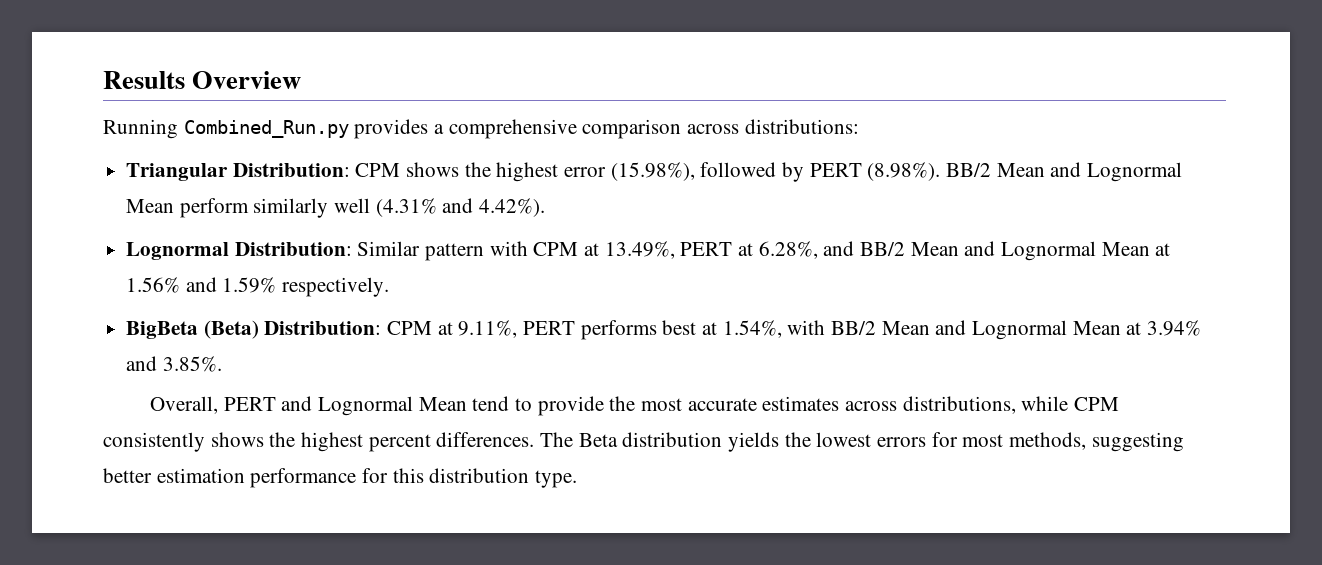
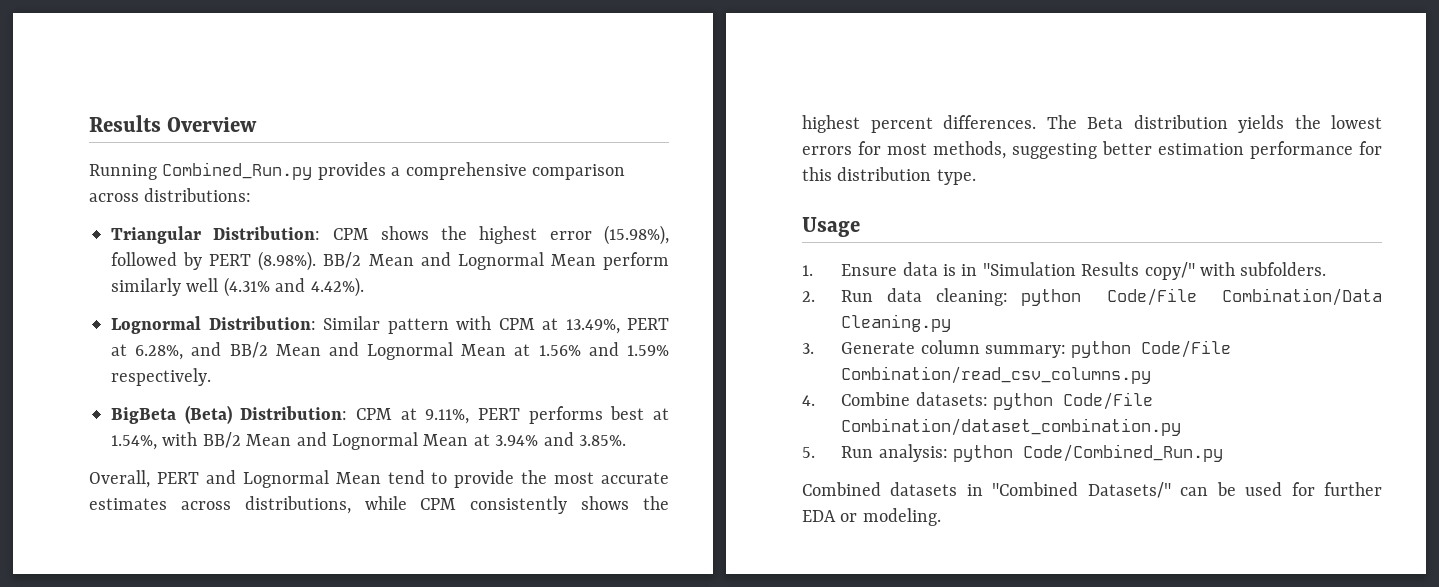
(578, 479) none -> [802,217,860,237] [802,262,1327,280] [802,288,1382,306] [841,314,952,332] [802,340,1232,358] [841,366,1152,384] [802,392,1154,410] [841,418,1182,436] [802,444,1224,462] [802,482,1382,498] [802,508,941,526] // Usage // 1. Ensure data is in "Simulation Results copy/" with subfolders. // 2. Run data cleaning: python Code/File Combination/Data Cleaning.py // 3. Generate column summary: python Code/File Combination/read_csv_columns.py // 4. Combine datasets: python Code/File Combination/dataset_combination.py // 5. Run analysis: python Code/Combined_Run.py // Combined datasets in "Combined Datasets/" can be used for further EDA or modeling.

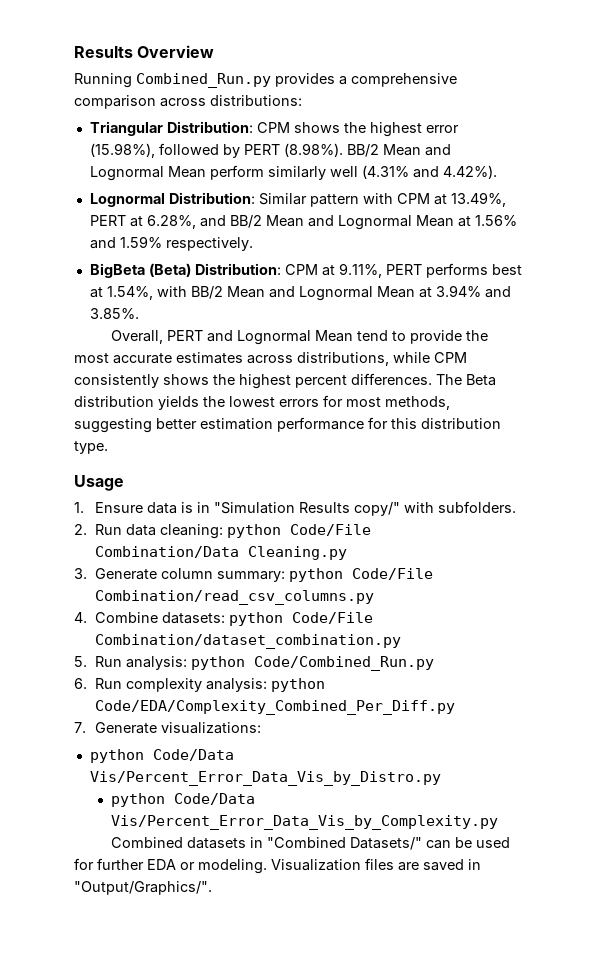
(1224, 453) none -> [74,678,325,692] [94,700,455,715] [74,722,261,734] [89,749,234,763] [89,771,441,786] [110,793,255,807] [110,815,498,830] // 6. Run complexity analysis: python Code/EDA/Complexity_Combined_Per_Diff.py // 7. Generate visualizations: // python Code/Data Vis/Percent_Error_Data_Vis_by_Distro.py // python Code/Data Vis/Percent_Error_Data_Vis_by_Complexity.py
(941, 517) none -> [271,858,481,871] [74,881,212,895] Visualization files are saved in "Output/Graphics/".

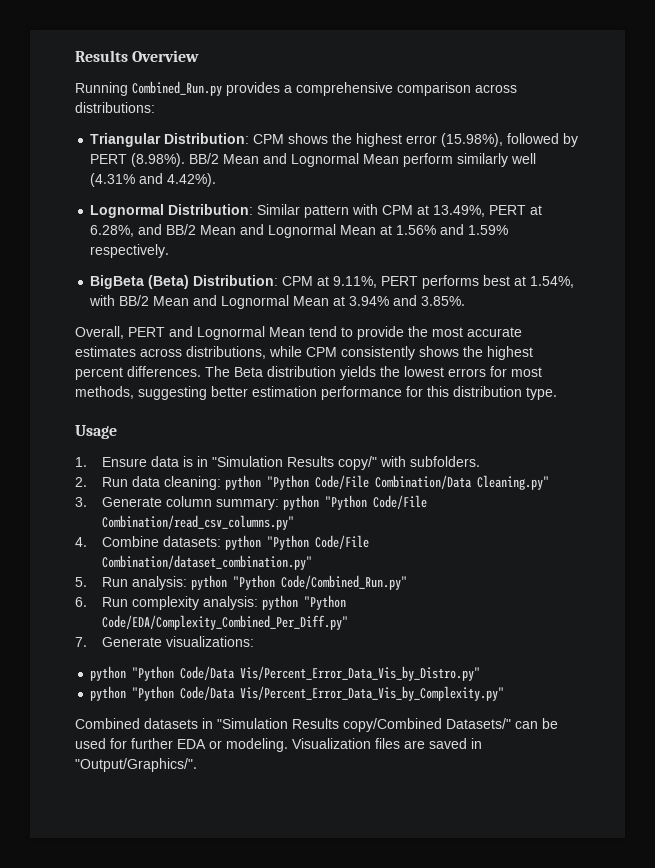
(281, 531) none -> [266,475,309,490] "Python
[247,546,347,560] Cleaning.py -> [476,475,549,490] Cleaning.py"
[351,568,433,580] [94,590,374,605] Code/File Combination/read_csv_columns.py -> [324,495,427,510] [101,515,294,530] "Python Code/File Combination/read_csv_columns.py"
[291,612,373,624] [94,634,401,649] Code/File Combination/dataset_combination.py -> [266,535,369,550] [101,555,312,570] "Python Code/File Combination/dataset_combination.py"
[253,656,434,671] Code/Combined_Run.py -> [232,575,407,590] "Python Code/Combined_Run.py"
[94,700,455,715] Code/EDA/Complexity_Combined_Per_Diff.py -> [303,595,346,610] [101,615,348,630] "Python Code/EDA/Complexity_Combined_Per_Diff.py"
[152,749,234,761] [89,771,441,786] [110,793,255,807] [110,815,498,830] Code/Data Vis/Percent_Error_Data_Vis_by_Distro.py // python Code/Data Vis/Percent_Error_Data_Vis_by_Complexity.py -> [132,666,481,681] [90,686,505,701] "Python Code/Data Vis/Percent_Error_Data_Vis_by_Distro.py" // python "Python Code/Data Vis/Percent_Error_Data_Vis_by_Complexity.py"
[267,837,347,848] "Combined -> [217,718,442,732] "Simulation Results copy/Combined

